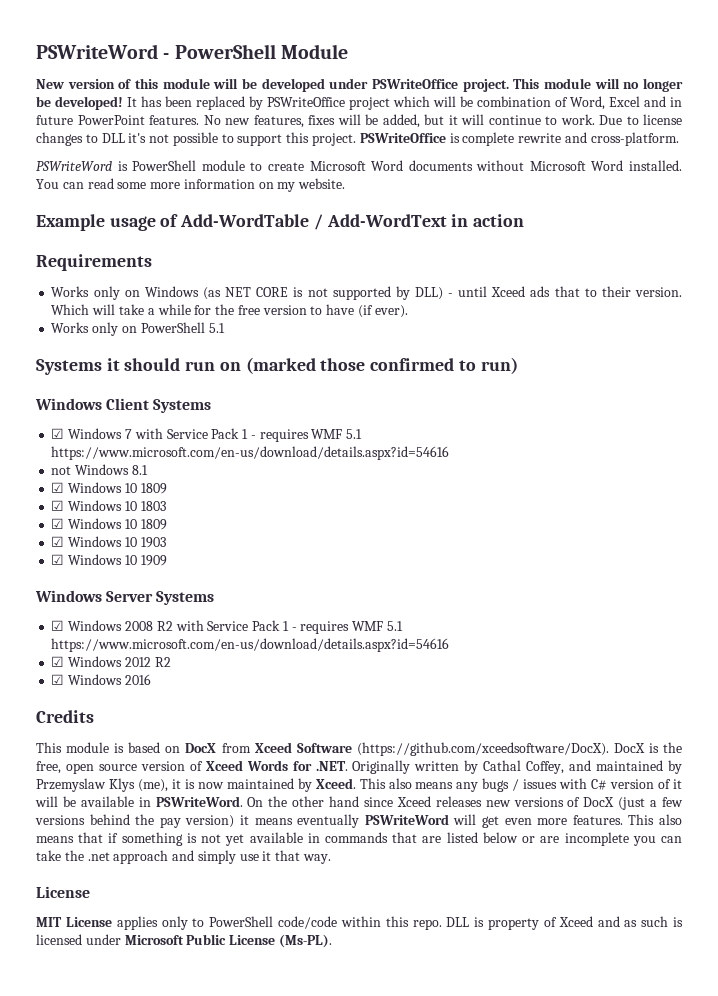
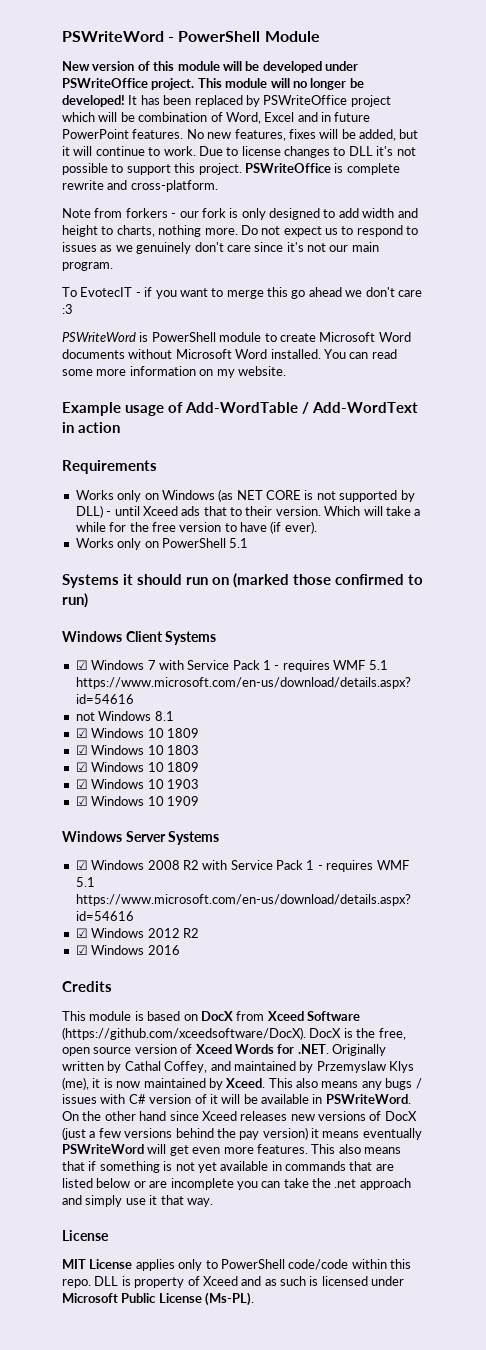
(679, 139) none -> [62,208,418,220] [62,225,419,237] [62,242,379,254] [62,262,113,271] [62,287,422,299] [62,304,73,314] // Note from forkers - our fork is only designed to add width and height to charts, nothing more. Do not expect us to respond to issues as we genuinely don't care since it's not our main program. // To EvotecIT - if you want to merge this go ahead we don't care :3

